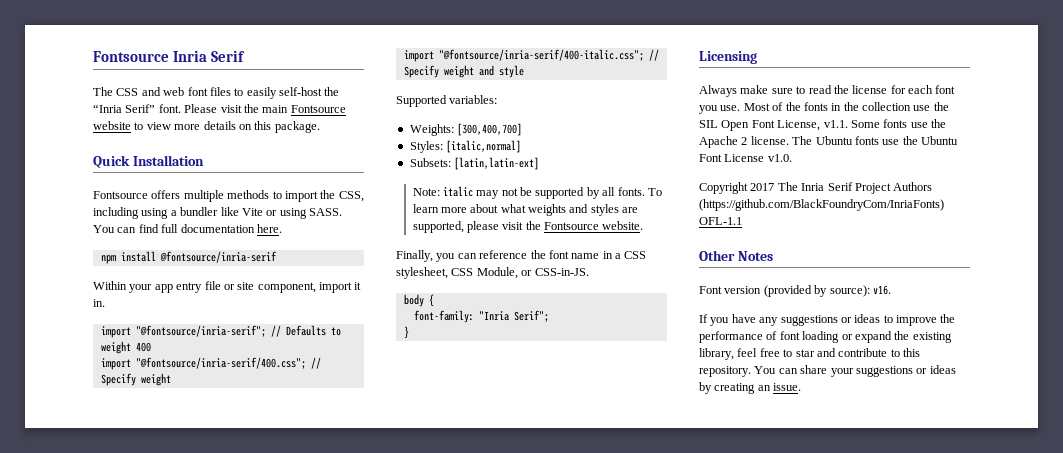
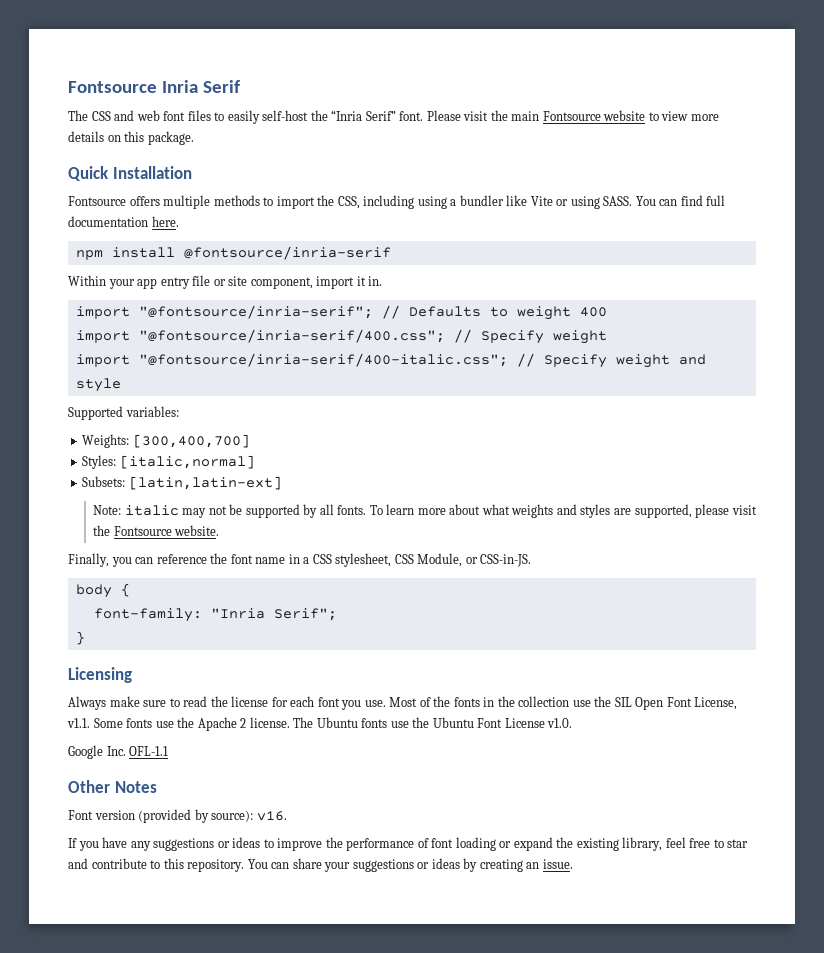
[699,182,933,194] [699,199,944,211] Copyright 2017 The Inria Serif Project Authors (https://github.com/BlackFoundryCom/InriaFonts) -> [68,745,126,759] Google Inc.

